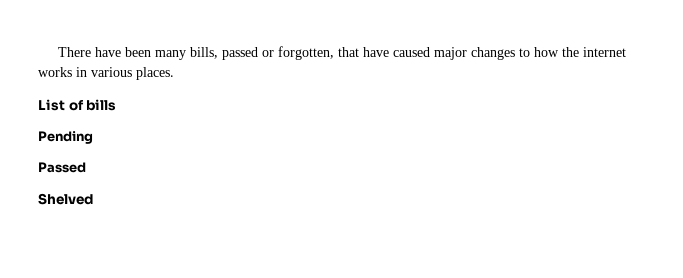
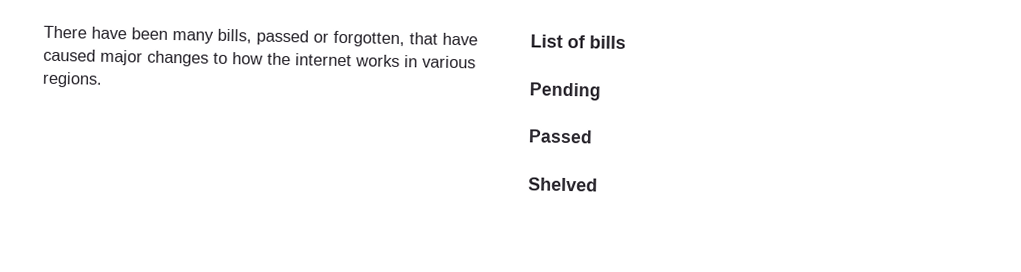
[136,67,174,80] places. -> [42,71,103,88] regions.

